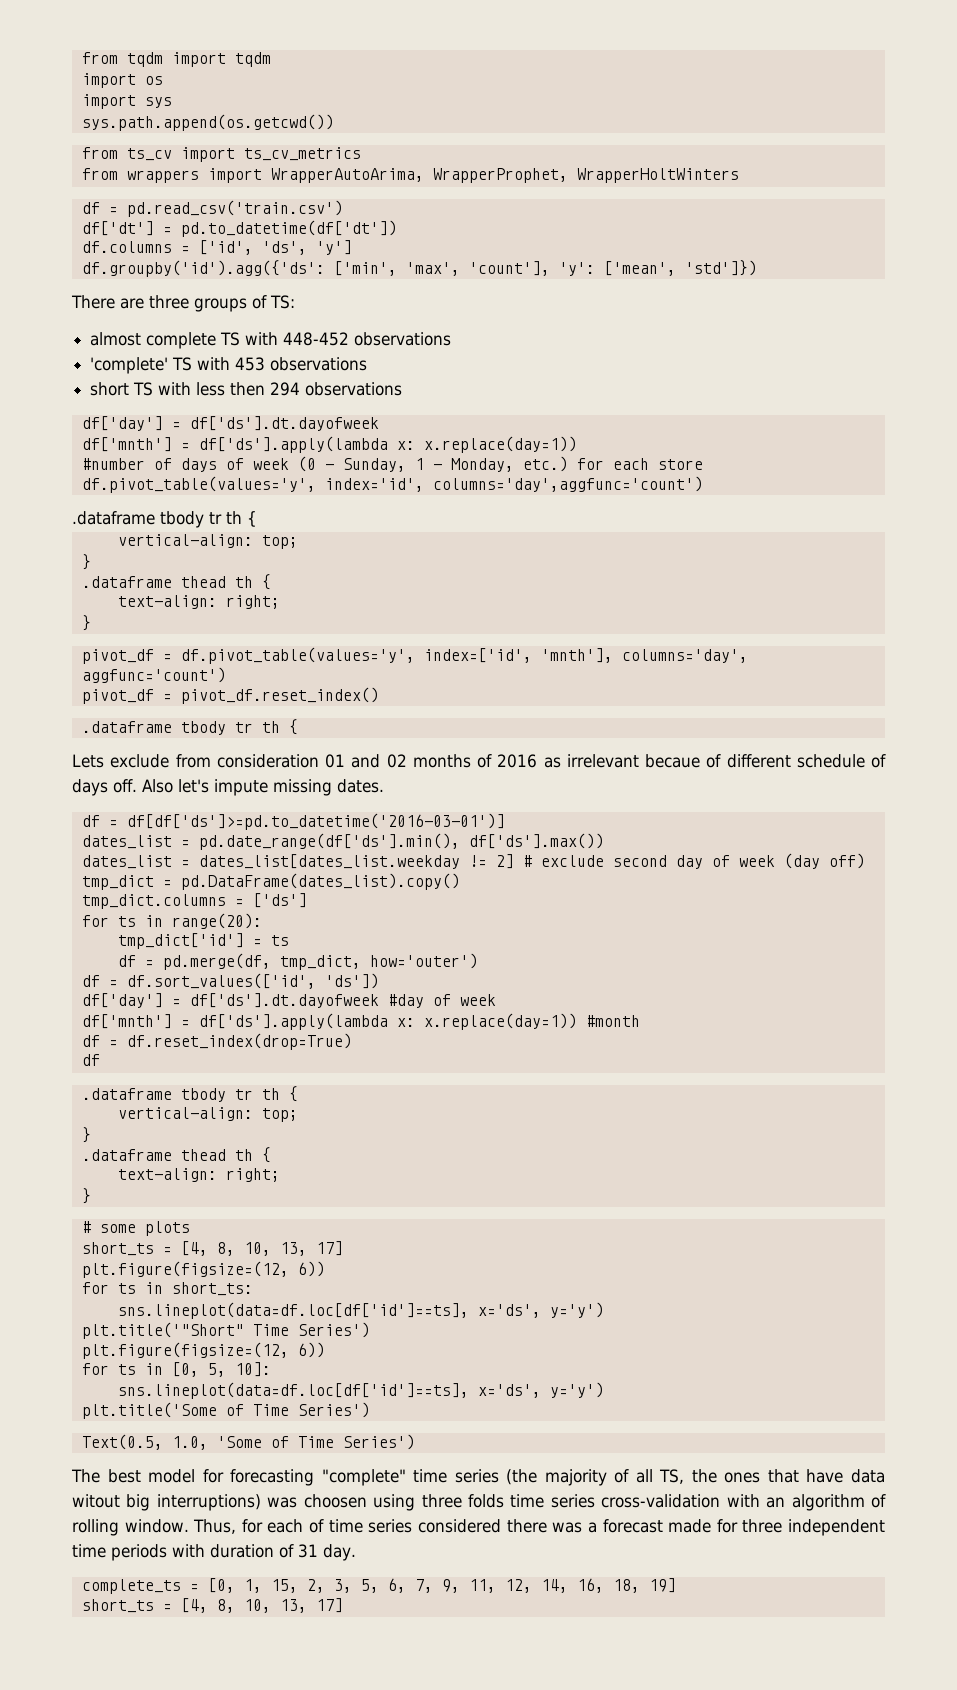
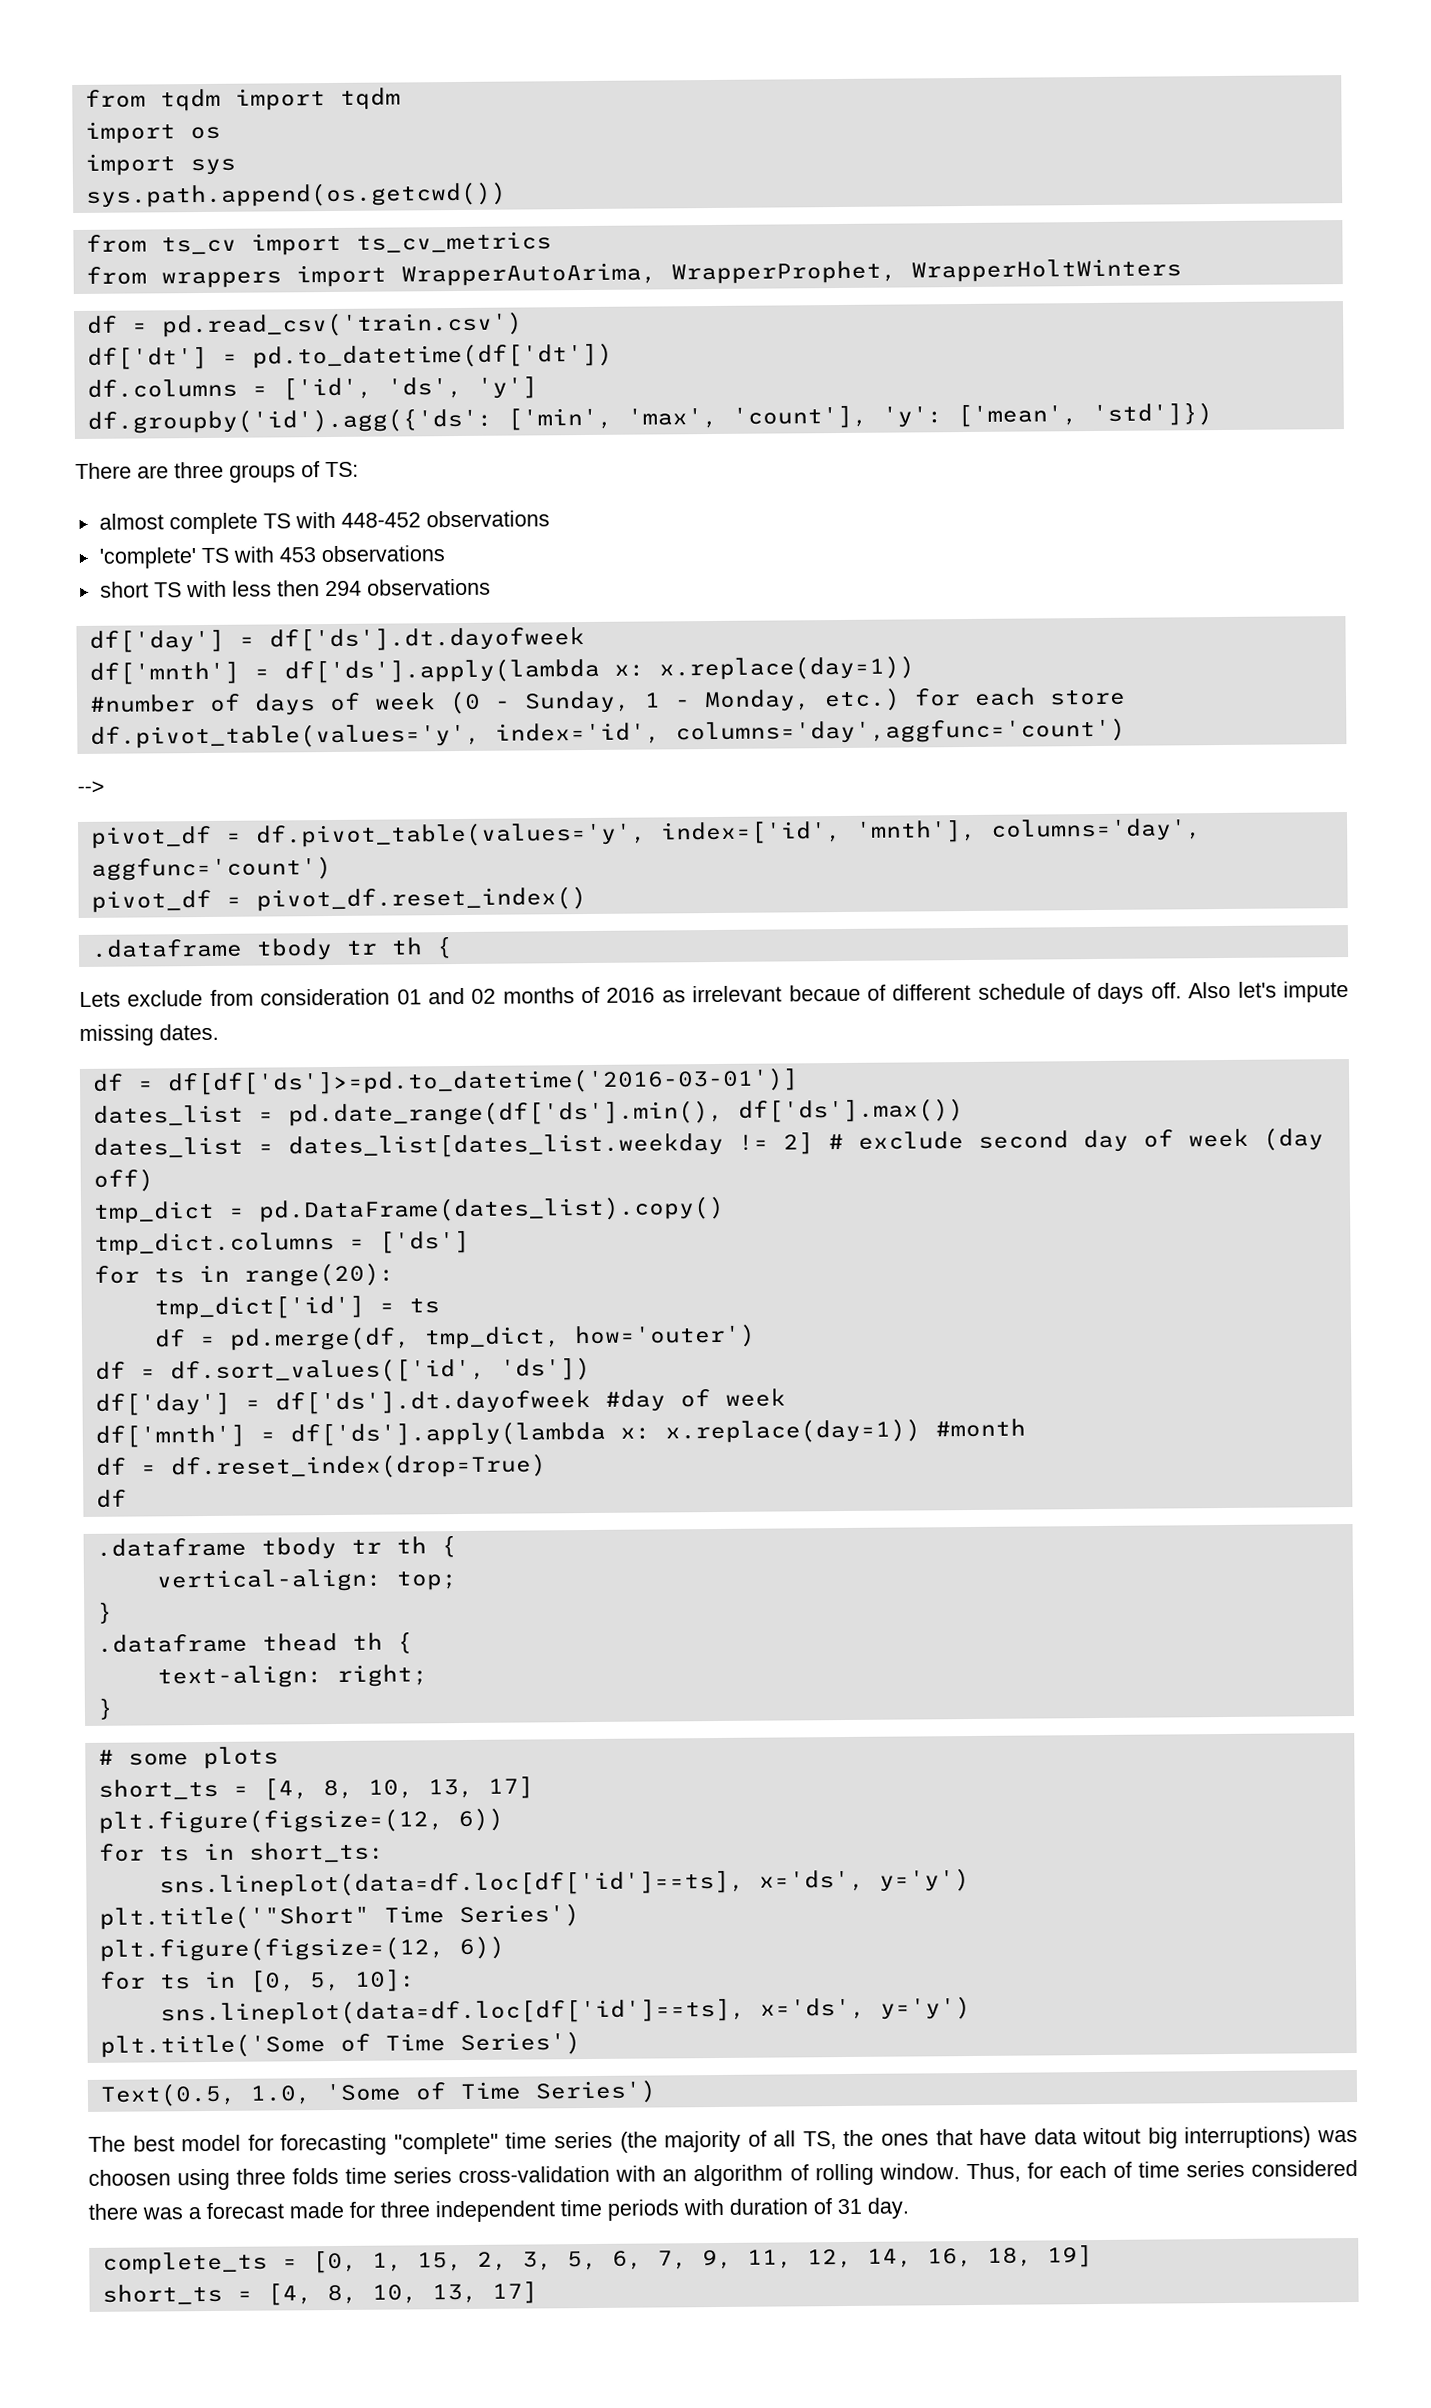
[72,511,257,528] [117,534,298,549] [81,554,91,570] [81,574,271,590] [117,595,280,609] [81,615,91,631] .dataframe tbody tr th { // vertical-align: top; // } // .dataframe thead th { // text-align: right; // } -> [77,780,105,794] -->

